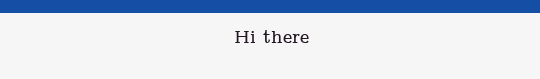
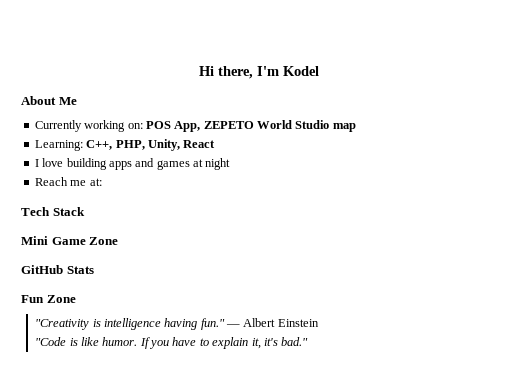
[263,30,309,43] there -> [218,66,319,79] [21,96,77,105] [34,120,356,132] [34,139,216,151] [34,158,231,170] [34,177,102,186] [21,207,85,216] [21,236,119,245] [21,265,94,274] [21,295,76,303] [35,318,319,330] [35,337,309,349] there, I'm Kodel // About Me // Currently working on: POS App, ZEPETO World Studio map // Learning: C++, PHP, Unity, React // I love building apps and games at night // Reach me at: // Tech Stack // Mini Game Zone // GitHub Stats // Fun Zone // "Creativity is intelligence having fun." — Albert Einstein // "Code is like humor. If you have to explain it, it's bad."

